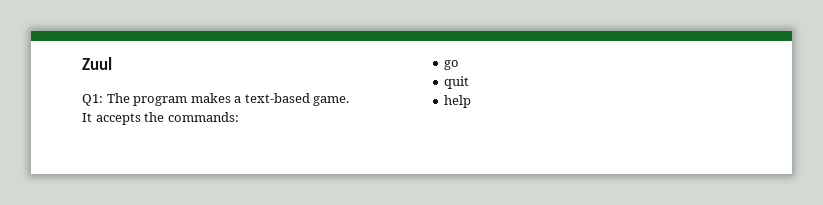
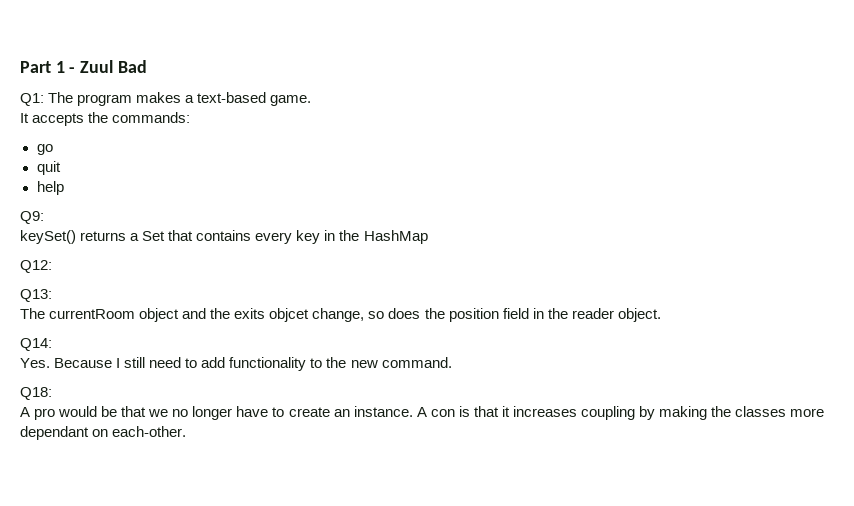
(82, 63) none -> [20,61,76,73] Part 1 -
(112, 63) none -> [117,60,147,73] Bad
(472, 101) none -> [20,211,44,224] [20,230,428,244] [20,260,52,273] [20,289,52,302] [20,308,661,322] [20,338,52,351] [20,357,452,371] [20,387,52,400] [20,406,825,420] [20,426,187,440] // Q9: // keySet() returns a Set that contains every key in the HashMap // Q12: // Q13: // The currentRoom object and the exits objcet change, so does the position field in the reader object. // Q14: // Yes. Because I still need to add functionality to the new command. // Q18: // A pro would be that we no longer have to create an instance. A con is that it increases coupling by making the classes more dependant on each-other.

